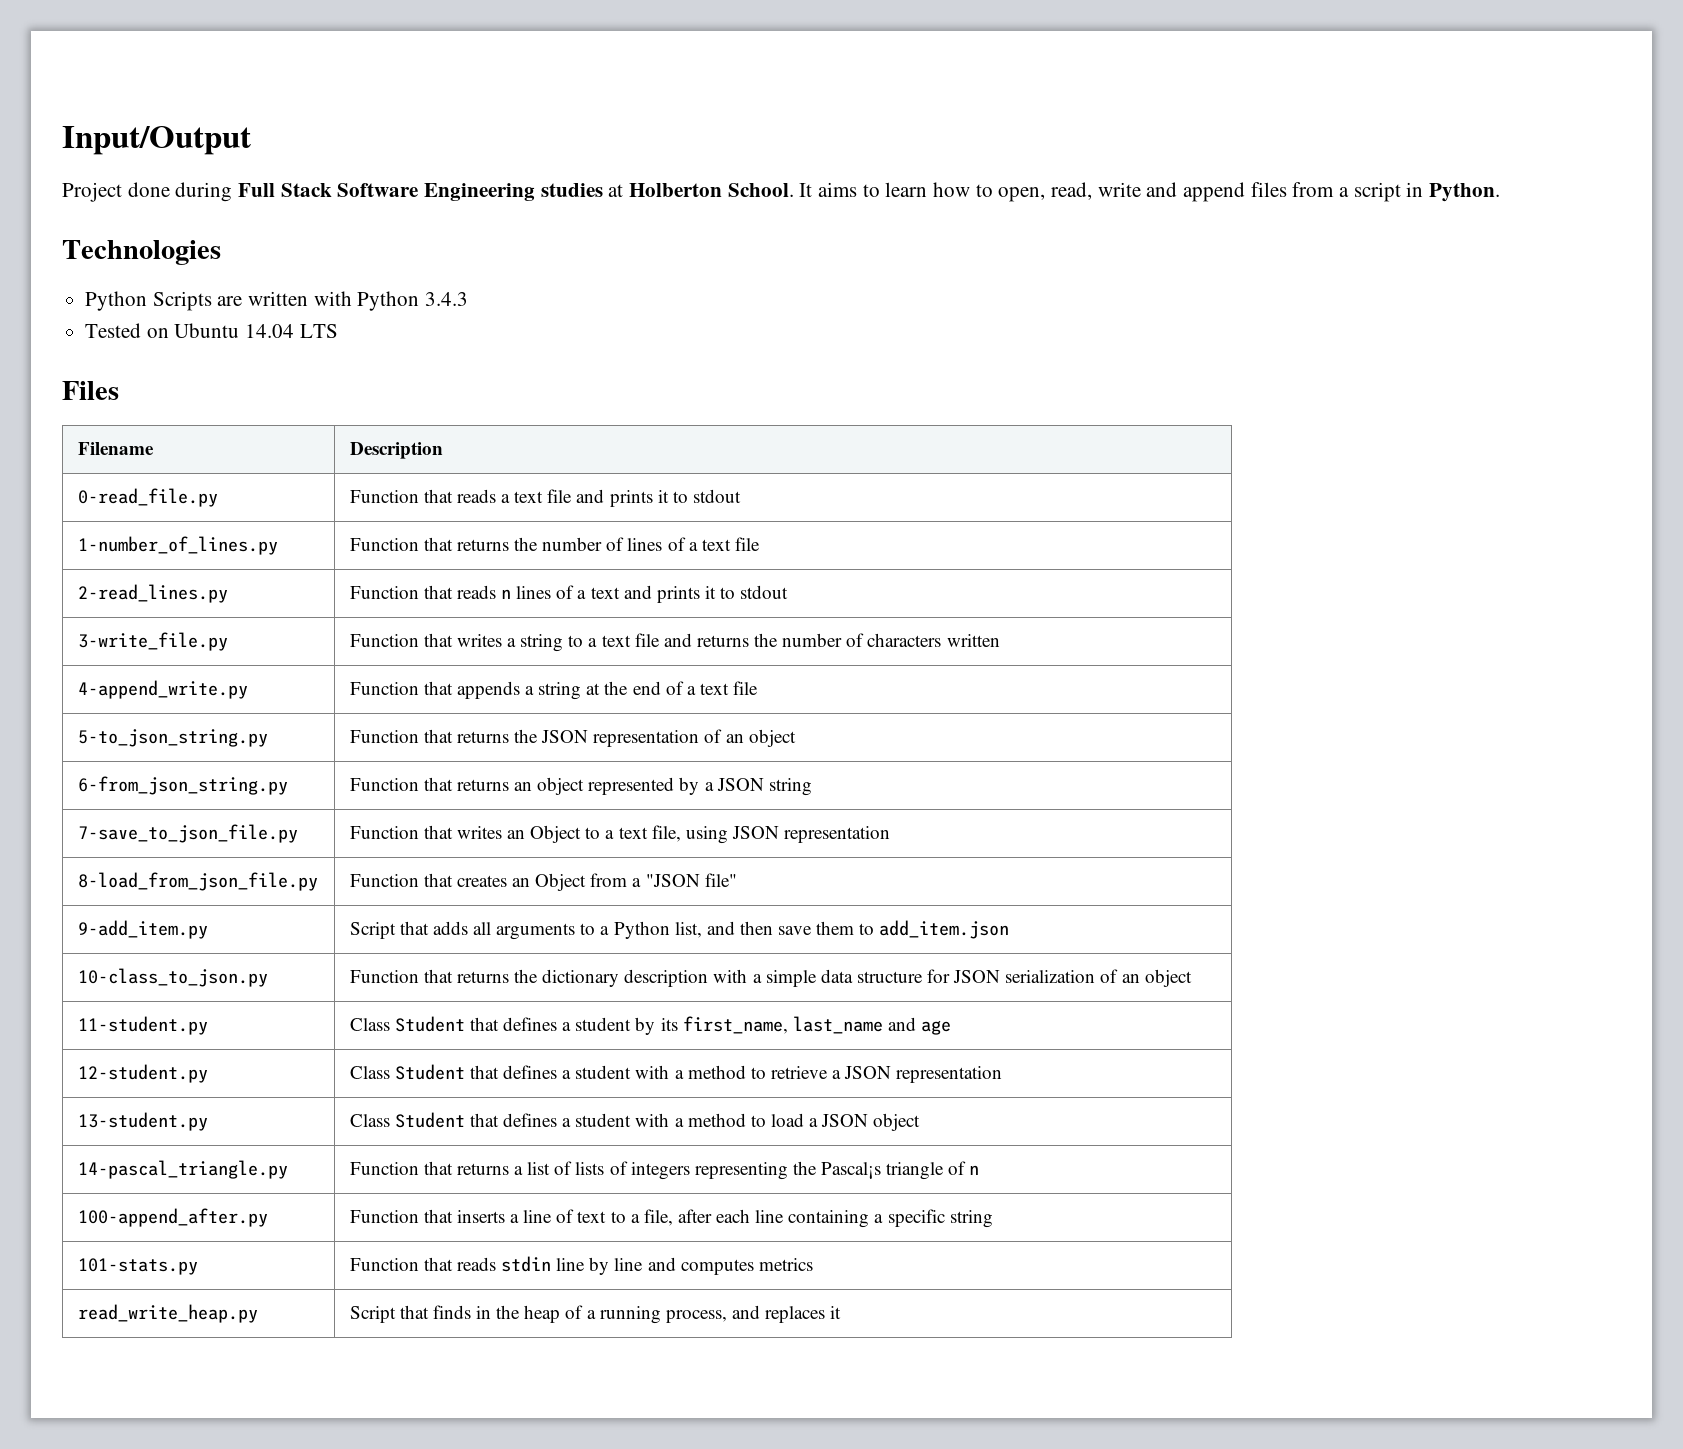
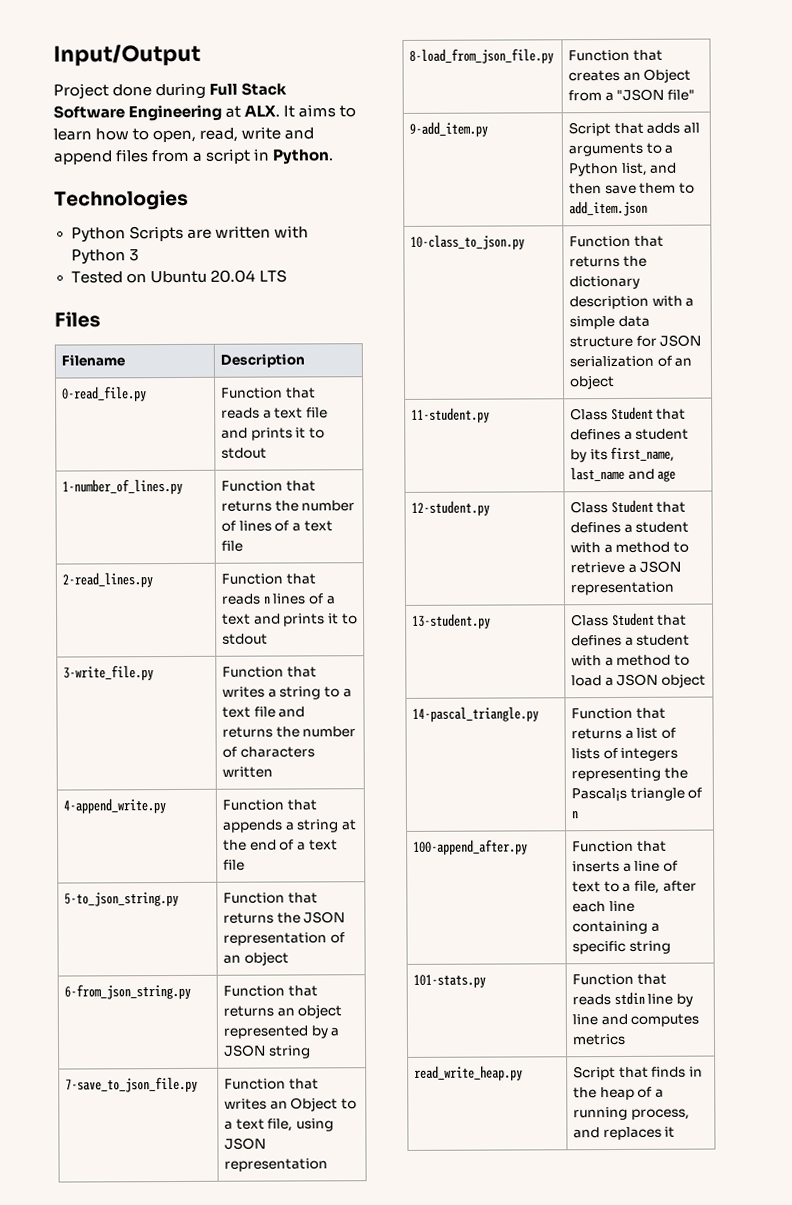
[540,183,794,197] studies at Holberton School. -> [225,105,281,118] at ALX.
[425,292,469,306] 3.4.3 -> [128,249,139,262] 3
[245,324,295,338] 14.04 -> [209,269,256,283] 20.04

